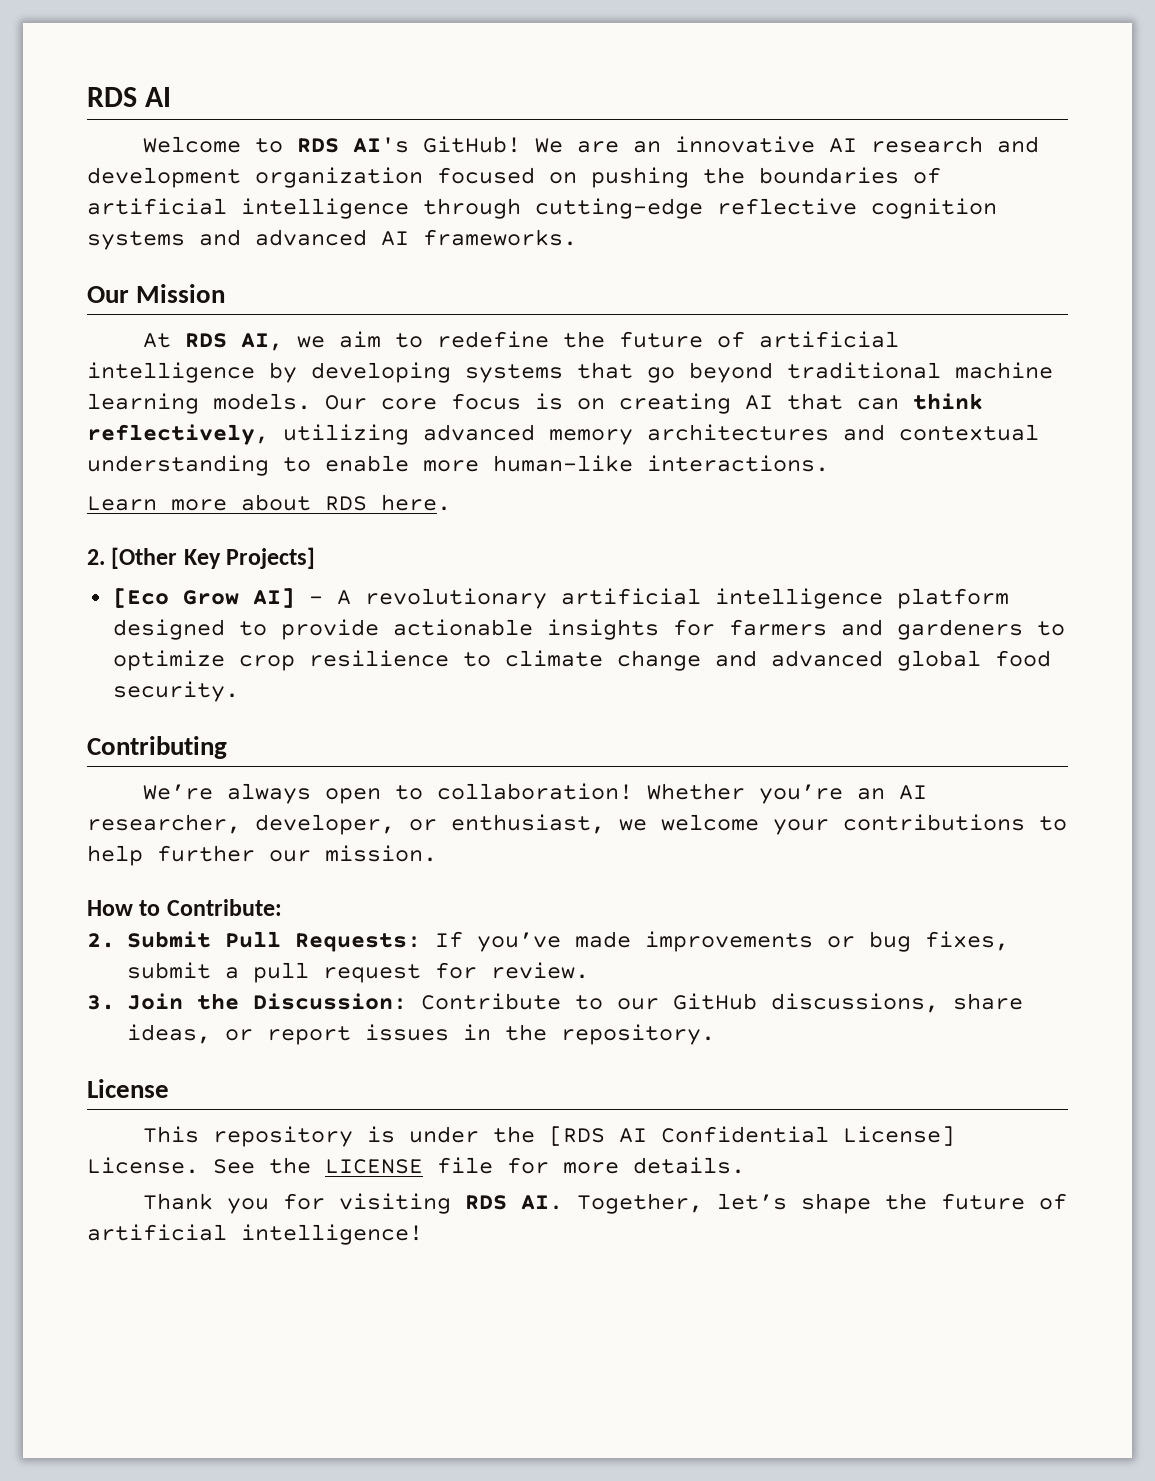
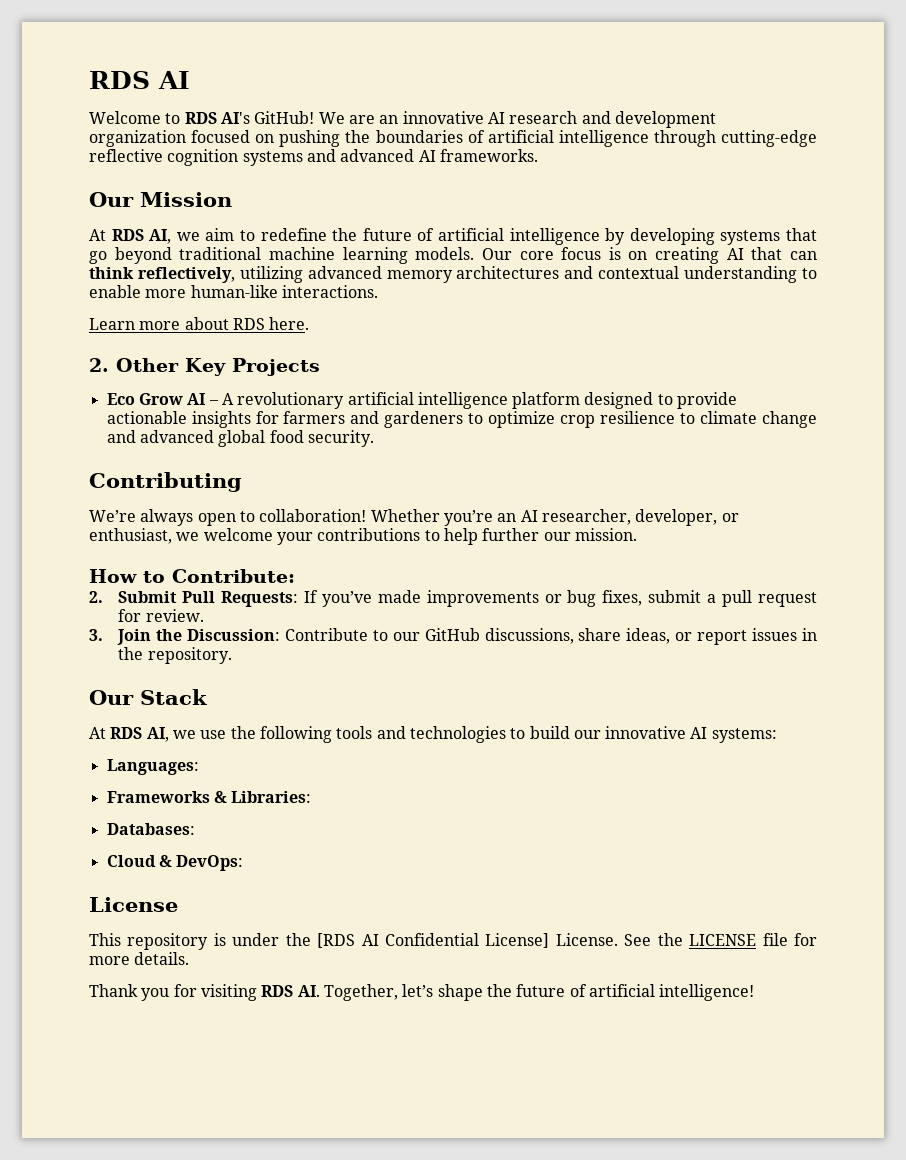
[111,547,316,569] [112,588,295,608] [Other Key Projects] // [Eco Grow AI] -> [116,358,320,376] [106,393,206,405] Other Key Projects // Eco Grow AI
(715, 1034) none -> [89,689,207,705] [89,726,777,743] [106,759,199,775] [106,791,312,803] [106,823,195,835] [106,855,244,871] // Our Stack // At RDS AI, we use the following tools and technologies to build our innovative AI systems: // Languages: // Frameworks & Libraries: // Databases: // Cloud & DevOps:

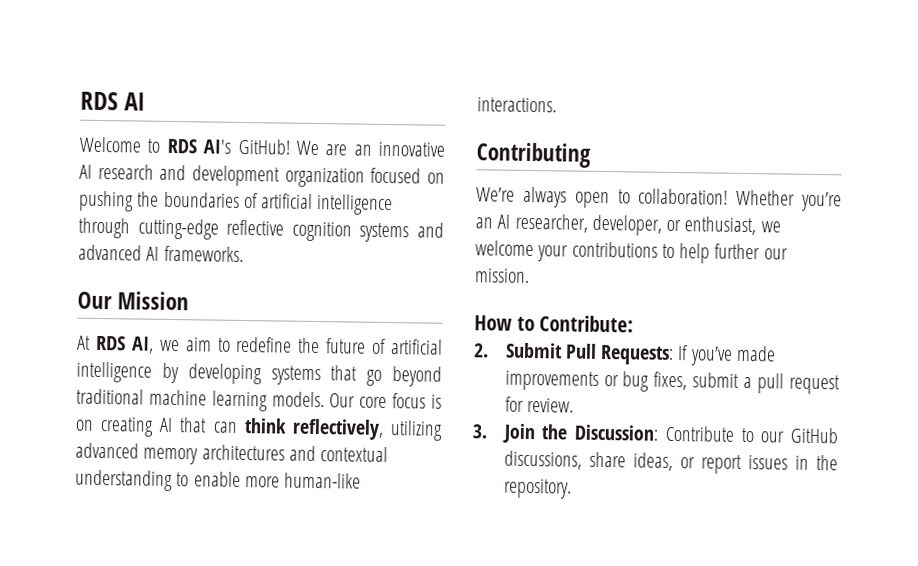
[89,317,310,330] [89,358,320,376] [106,392,738,409] [106,411,818,428] [106,430,374,447] // Learn more about RDS here. // 2. Other Key Projects // Eco Grow AI – A revolutionary artificial intelligence platform designed to provide actionable insights for farmers and gardeners to optimize crop resilience to climate change and advanced global food security. -> (557, 105) none
[89,689,207,705] [89,726,777,743] [106,759,199,775] [106,791,312,803] [106,823,195,835] [106,855,244,871] [89,897,178,912] [89,933,818,950] [89,952,190,965] [89,984,755,1001] // Our Stack // At RDS AI, we use the following tools and technologies to build our innovative AI systems: // Languages: // Frameworks & Libraries: // Databases: // Cloud & DevOps: // License // This repository is under the [RDS AI Confidential License] License. See the LICENSE file for more details. // Thank you for visiting RDS AI. Together, let’s shape the future of artificial intelligence! -> (572, 488) none

